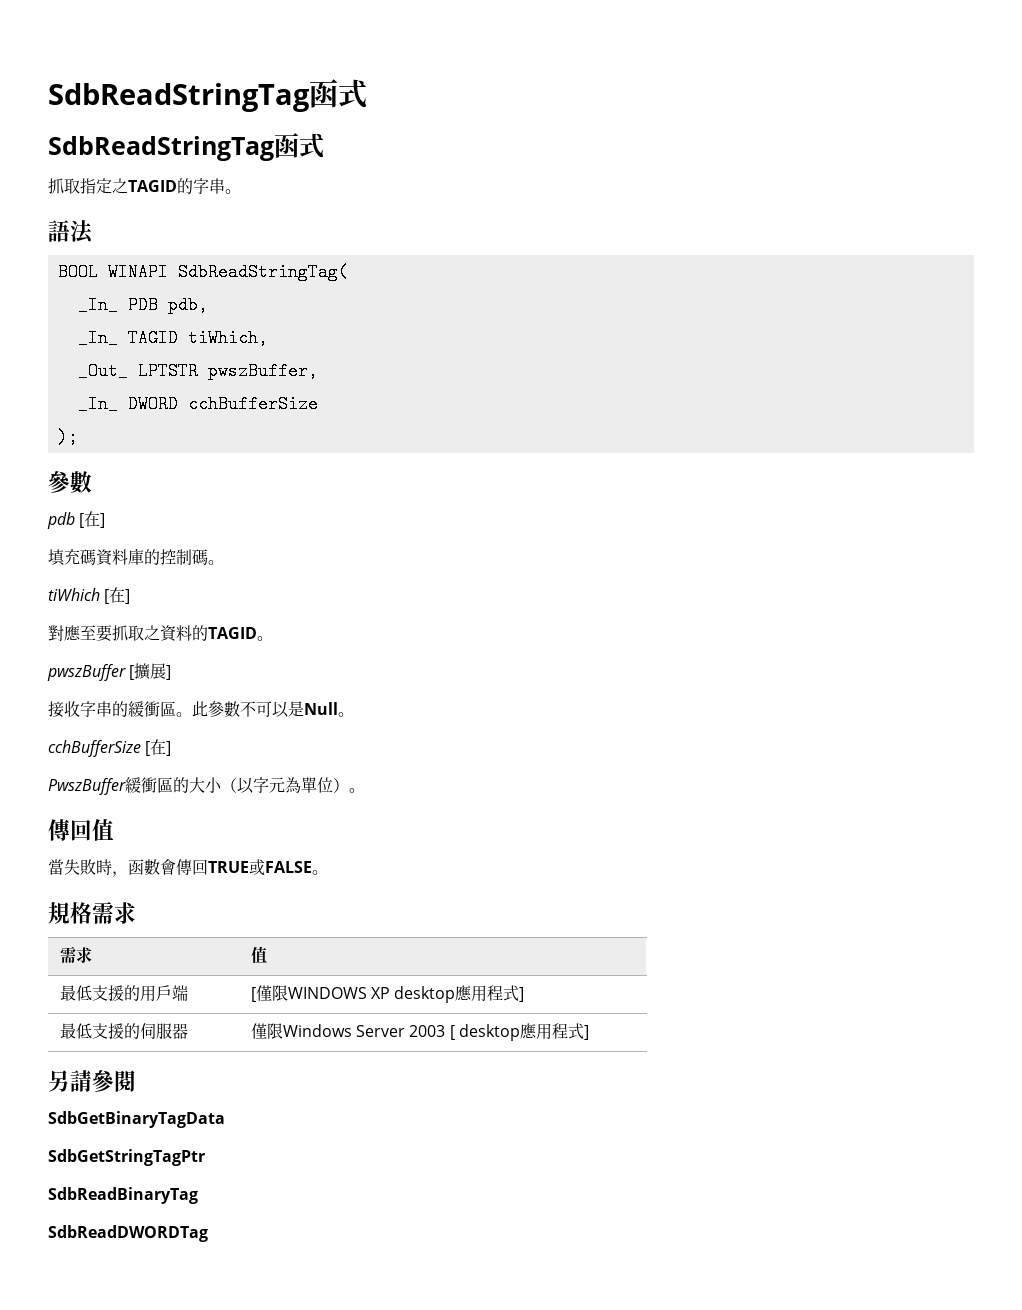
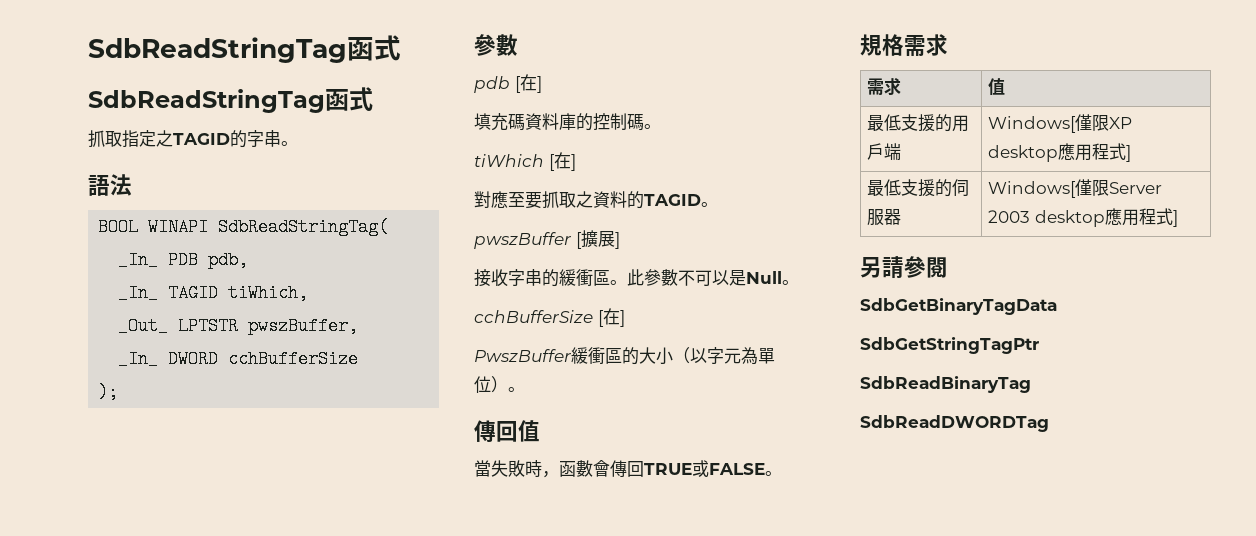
[250,985,367,1002] [僅限WINDOWS -> [988,114,1110,133] Windows[僅限
[250,1023,352,1039] 僅限Windows -> [988,179,1110,198] Windows[僅限
[449,1025,455,1040] [ -> (1031, 216) none

